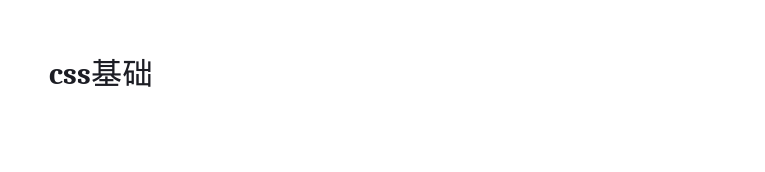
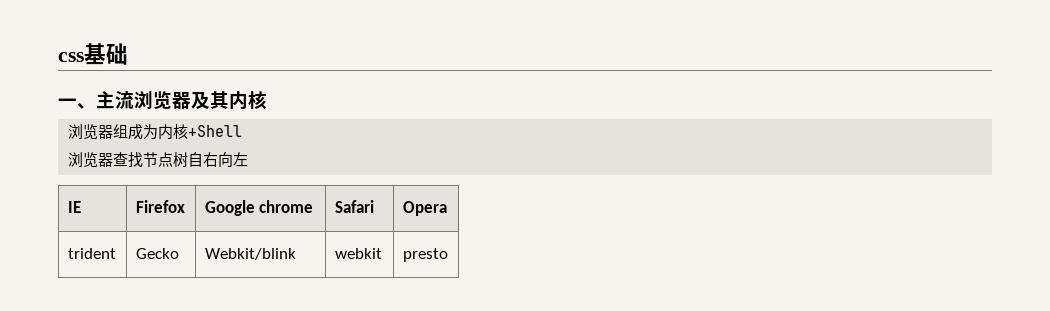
(153, 72) none -> [58,91,267,110] [68,124,243,140] [68,152,249,168] [67,201,81,213] [135,200,185,213] [204,200,314,216] [334,200,374,213] [402,201,447,216] [67,248,116,259] [135,248,179,259] [204,248,296,260] [334,248,382,259] [402,248,448,262] // 一、主流浏览器及其内核 // 浏览器组成为内核+Shell // 浏览器查找节点树自右向左 // IE | Firefox | Google chrome | Safari | Opera // trident | Gecko | Webkit/blink | webkit | presto

